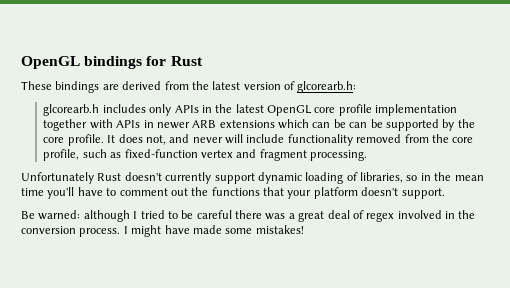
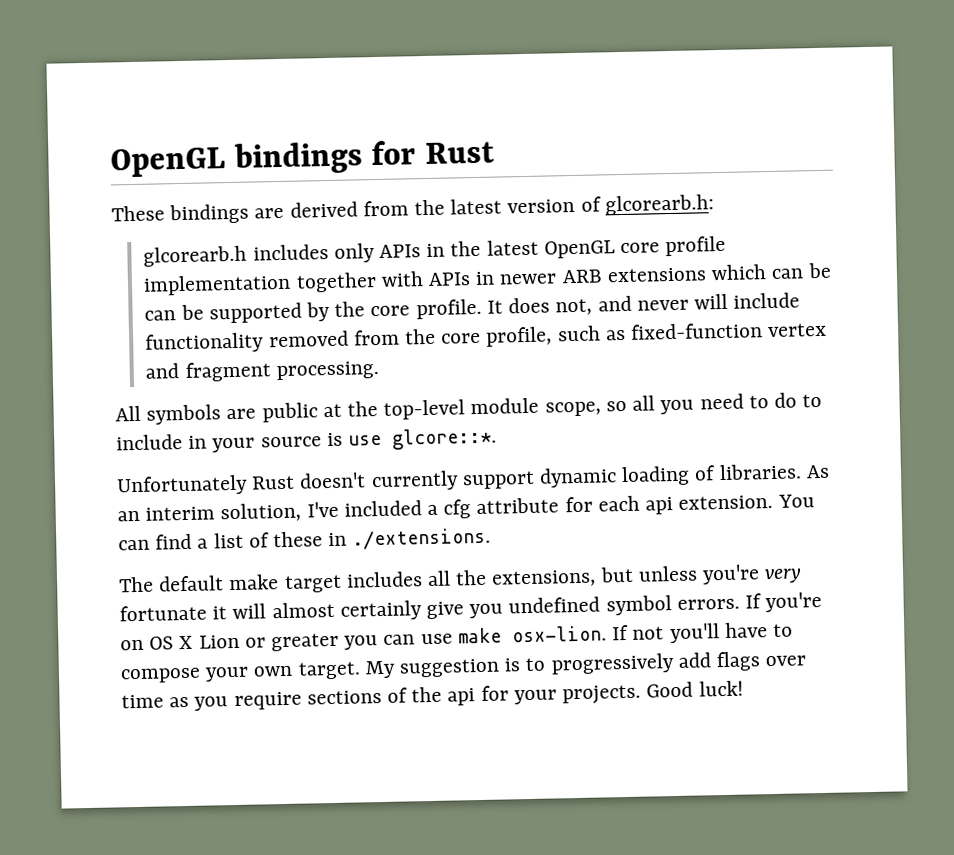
(368, 155) none -> [115,392,823,425] [116,427,498,453] // All symbols are public at the top-level module scope, so all you need to do to include in your source is use glcore::*.
[360,172,484,183] [21,187,445,199] [21,210,476,222] [21,225,304,237] libraries, so in the mean time you'll have to comment out the functions that your platform doesn't support. // Be warned: although I tried to be careful there was a great deal of regex involved in the conversion process. I might have made some mistakes! -> [718,463,830,481] [117,494,815,523] [118,527,492,551] [118,564,803,593] [119,591,823,622] [120,622,793,652] [120,651,807,684] [121,680,744,711] libraries. As an interim solution, I've included a cfg attribute for each api extension. You can find a list of these in ./extensions. // The default make target includes all the extensions, but unless you're very fortunate it will almost certainly give you undefined symbol errors. If you're on OS X Lion or greater you can use make osx-lion. If not you'll have to compose your own target. My suggestion is to progressively add flags over time as you require sections of the api for your projects. Good luck!

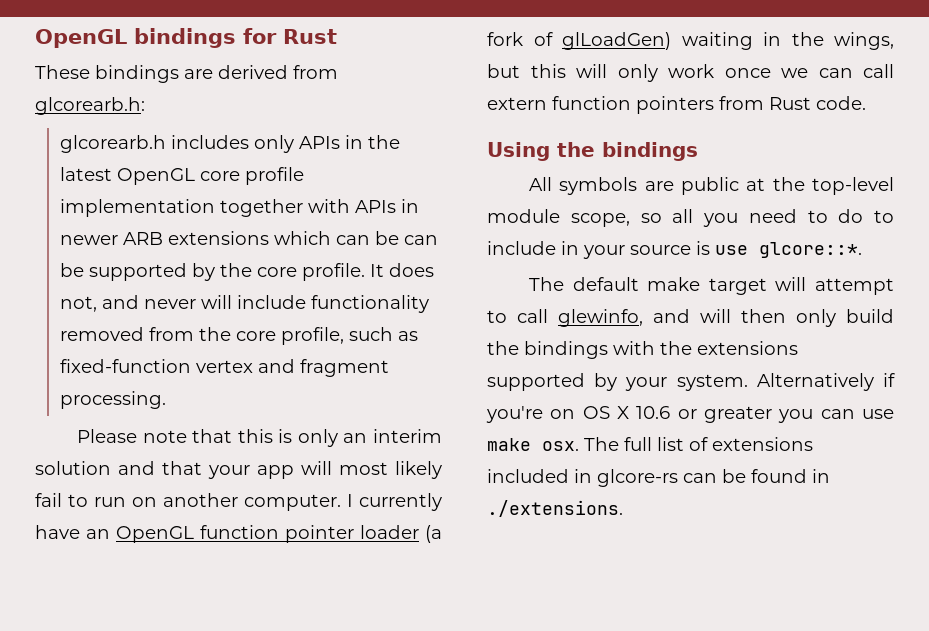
[414,196,602,216] the latest version of -> (338, 72) none
(379, 370) none -> [77,429,442,447] [35,461,442,479] [35,493,442,511] [35,525,442,543] [487,32,894,50] [487,64,894,82] [487,96,866,114] [487,142,698,161] // Please note that this is only an interim solution and that your app will most likely fail to run on another computer. I currently have an OpenGL function pointer loader (a fork of glLoadGen) waiting in the wings, but this will only work once we can call extern function pointers from Rust code. // Using the bindings
[116,463,830,497] [117,494,815,523] [118,527,492,551] [118,564,803,593] [119,593,763,622] Unfortunately Rust doesn't currently support dynamic loading of libraries. As an interim solution, I've included a cfg attribute for each api extension. You can find a list of these in ./extensions. // The default make target includes all the extensions, but unless you're very fortunate it will almost certainly give you undefined symbol errors. If -> [529,277,894,295] [487,309,894,327] [487,341,798,359] [487,373,895,391] The default make target will attempt to call glewinfo, and will then only build the bindings with the extensions supported by your system. Alternatively if
[198,634,240,649] Lion -> [636,406,671,419] 10.6
[511,622,793,644] [120,651,807,684] [121,680,744,711] osx-lion. If not you'll have to compose your own target. My suggestion is to progressively add flags over time as you require sections of the api for your projects. Good luck! -> [542,437,813,451] [487,469,830,487] [487,500,623,517] osx. The full list of extensions included in glcore-rs can be found in ./extensions.

